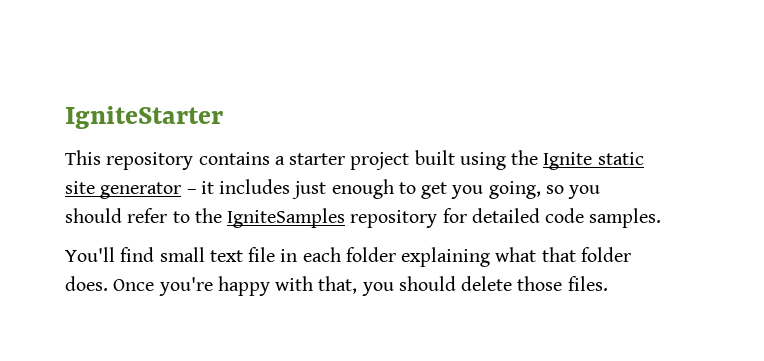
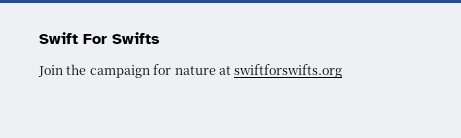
[65,106,223,129] [65,150,644,170] [65,179,601,199] [65,208,662,228] [65,247,631,267] [65,276,608,296] IgniteStarter // This repository contains a starter project built using the Ignite static site generator – it includes just enough to get you going, so you should refer to the IgniteSamples repository for detailed code samples. // You'll find small text file in each folder explaining what that folder does. Once you're happy with that, you should delete those files. -> [39,32,160,44] [38,64,343,78] Swift For Swifts // Join the campaign for nature at swiftforswifts.org

